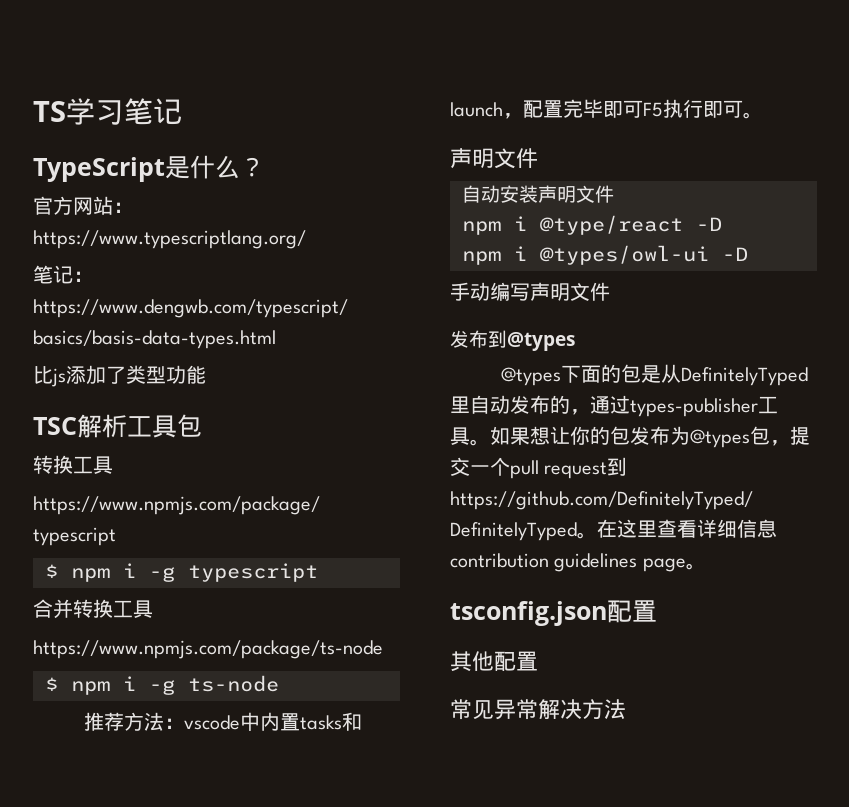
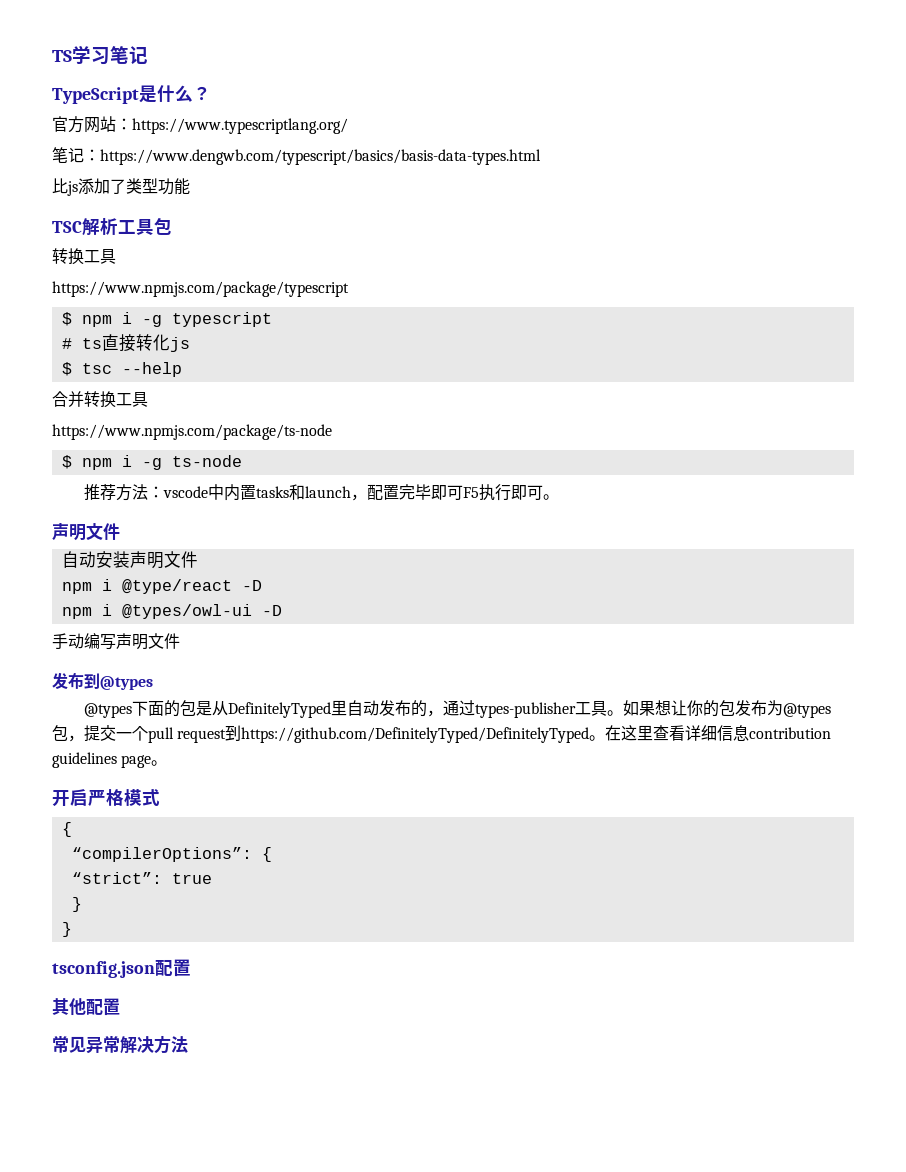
(318, 572) none -> [61,334,190,352] [61,362,182,377] // # ts直接转化js // $ tsc --help
(706, 566) none -> [52,789,160,807] [61,822,72,837] [71,847,272,862] [71,872,212,884] [71,897,82,912] [61,922,72,937] // 开启严格模式 // { // “compilerOptions”: { // “strict”: true // } // }

